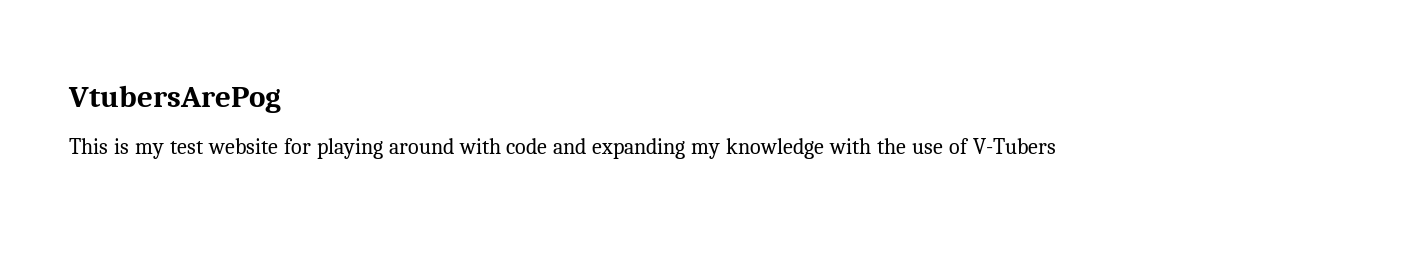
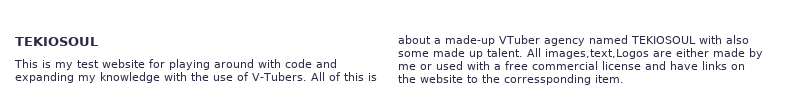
[68,85,281,113] VtubersArePog -> [15,37,98,46] TEKIOSOUL
[972,138,1056,154] V-Tubers -> [252,72,377,81] [398,35,749,46] [398,48,763,59] [398,61,745,70] [398,74,624,85] V-Tubers. All of this is about a made-up VTuber agency named TEKIOSOUL with also some made up talent. All images,text,Logos are either made by me or used with a free commercial license and have links on the website to the corressponding item.

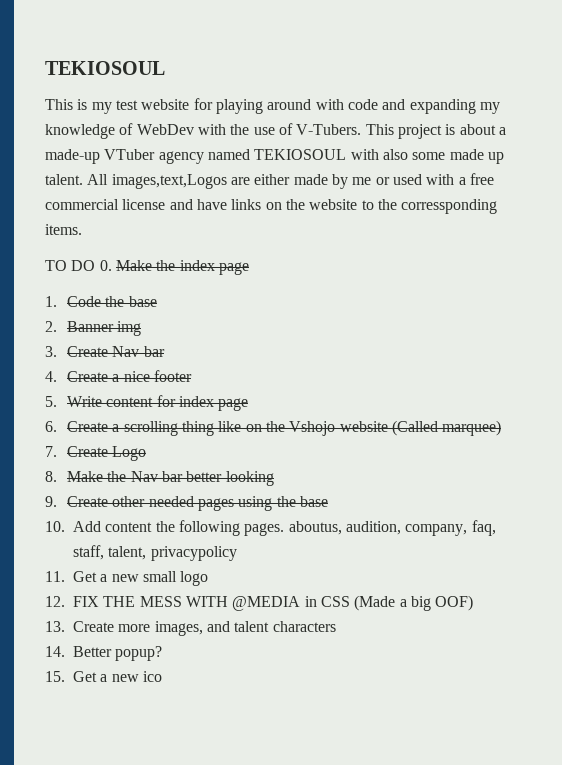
(160, 77) none -> [119,123,194,135] of WebDev
[310,72,364,81] All of this -> [365,124,442,139] This project
[595,75,624,83] item. -> [45,224,82,235] [45,260,249,275] [45,296,157,307] [45,321,142,336] [45,346,165,357] [45,370,192,382] [45,395,249,411] [45,420,502,436] [45,446,147,461] [45,471,274,486] [45,496,328,511] [45,520,496,536] [73,545,237,561] [45,571,209,586] [45,595,474,611] [45,621,336,636] [45,646,163,661] [45,671,162,682] items. // TO DO 0. Make the index page // 1. Code the base // 2. Banner img // 3. Create Nav bar // 4. Create a nice footer // 5. Write content for index page // 6. Create a scrolling thing like on the Vshojo website (Called marquee) // 7. Create Logo // 8. Make the Nav bar better looking // 9. Create other needed pages using the base // 10. Add content the following pages. aboutus, audition, company, faq, staff, talent, privacypolicy // 11. Get a new small logo // 12. FIX THE MESS WITH @MEDIA in CSS (Made a big OOF) // 13. Create more images, and talent characters // 14. Better popup? // 15. Get a new ico

